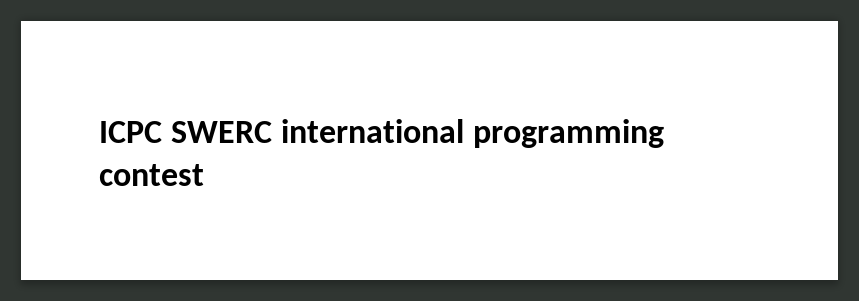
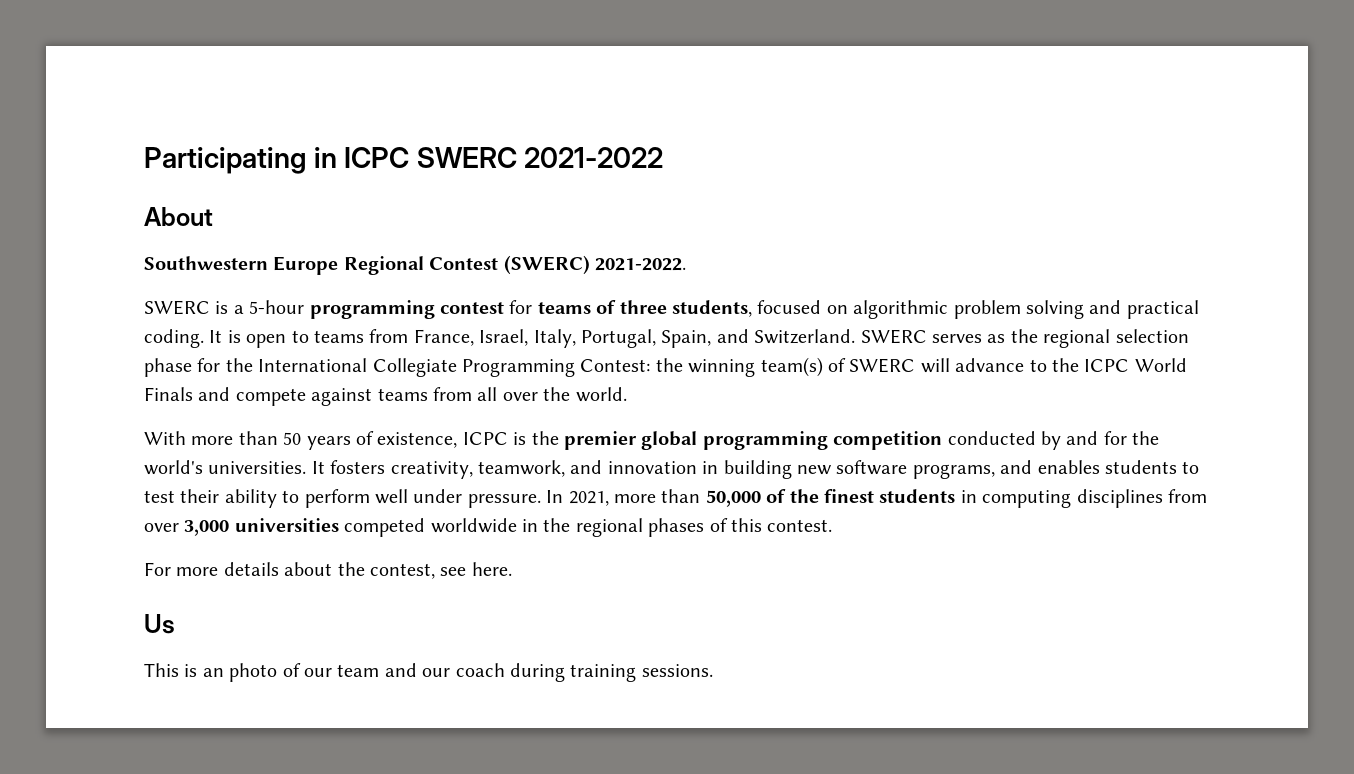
[99,119,665,148] [99,164,204,186] ICPC SWERC international programming contest -> [144,147,664,174] [144,207,213,226] [144,255,686,275] [144,300,1199,319] [144,329,1189,348] [144,357,1187,377] [144,387,627,406] [144,431,1160,450] [144,460,1200,479] [144,489,1207,508] [144,518,833,537] [144,562,512,579] [144,614,175,634] [144,663,713,682] Participating in ICPC SWERC 2021-2022 // About // Southwestern Europe Regional Contest (SWERC) 2021-2022. // SWERC is a 5-hour programming contest for teams of three students, focused on algorithmic problem solving and practical coding. It is open to teams from France, Israel, Italy, Portugal, Spain, and Switzerland. SWERC serves as the regional selection phase for the International Collegiate Programming Contest: the winning team(s) of SWERC will advance to the ICPC World Finals and compete against teams from all over the world. // With more than 50 years of existence, ICPC is the premier global programming competition conducted by and for the world's universities. It fosters creativity, teamwork, and innovation in building new software programs, and enables students to test their ability to perform well under pressure. In 2021, more than 50,000 of the finest students in computing disciplines from over 3,000 universities competed worldwide in the regional phases of this contest. // For more details about the contest, see here. // Us // This is an photo of our team and our coach during training sessions.

